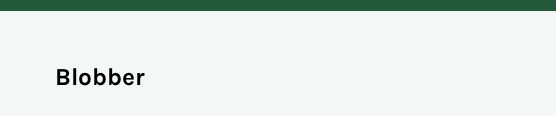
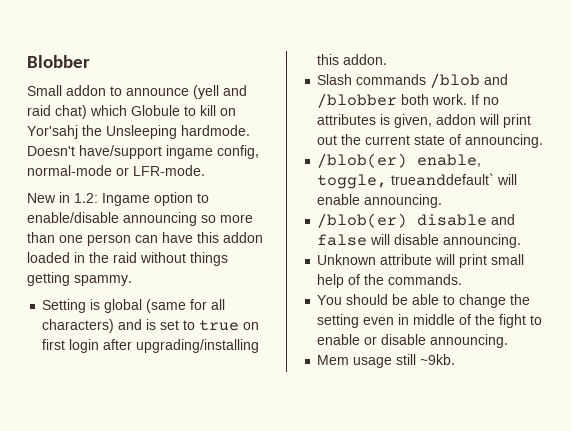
(145, 77) none -> [27,85,247,99] [27,105,236,119] [27,125,250,139] [27,145,259,159] [27,165,205,176] [27,192,209,206] [27,212,253,226] [27,232,263,246] [27,252,228,266] [27,272,132,286] [42,299,226,313] [42,319,260,333] [42,339,260,353] [317,54,388,65] [317,73,509,88] [317,93,500,108] [317,114,532,128] [317,134,544,148] [317,153,482,168] [317,173,518,189] [317,194,443,208] [317,213,516,228] [317,234,522,248] [317,254,525,268] [317,274,463,288] [317,294,531,308] [317,314,543,328] [317,334,509,348] [317,354,456,368] // Small addon to announce (yell and raid chat) which Globule to kill on Yor'sahj the Unsleeping hardmode. Doesn't have/support ingame config, normal-mode or LFR-mode. // New in 1.2: Ingame option to enable/disable announcing so more than one person can have this addon loaded in the raid without things getting spammy. // Setting is global (same for all characters) and is set to true on first login after upgrading/installing this addon. // Slash commands /blob and /blobber both work. If no attributes is given, addon will print out the current state of announcing. // /blob(er) enable, toggle, trueanddefault` will enable announcing. // /blob(er) disable and false will disable announcing. // Unknown attribute will print small help of the commands. // You should be able to change the setting even in middle of the fight to enable or disable announcing. // Mem usage still ~9kb.

